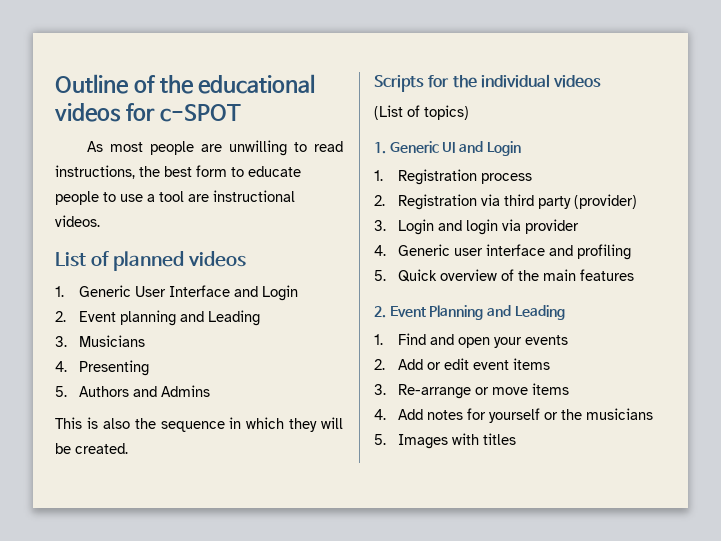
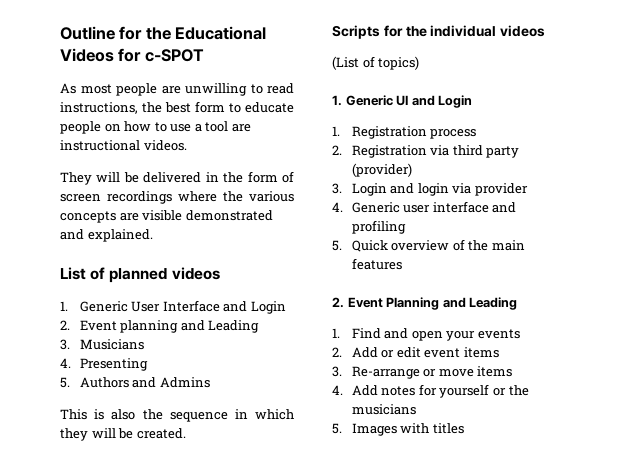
[133,74,316,94] [54,103,121,122] of the educational videos -> [119,26,267,40] [60,48,114,62] for the Educational Videos
(99, 198) none -> [104,121,152,132] on how
(100, 221) none -> [60,171,294,185] [60,191,294,204] [60,210,273,223] [60,229,153,242] // They will be delivered in the form of screen recordings where the various concepts are visible demonstrated and explained.

